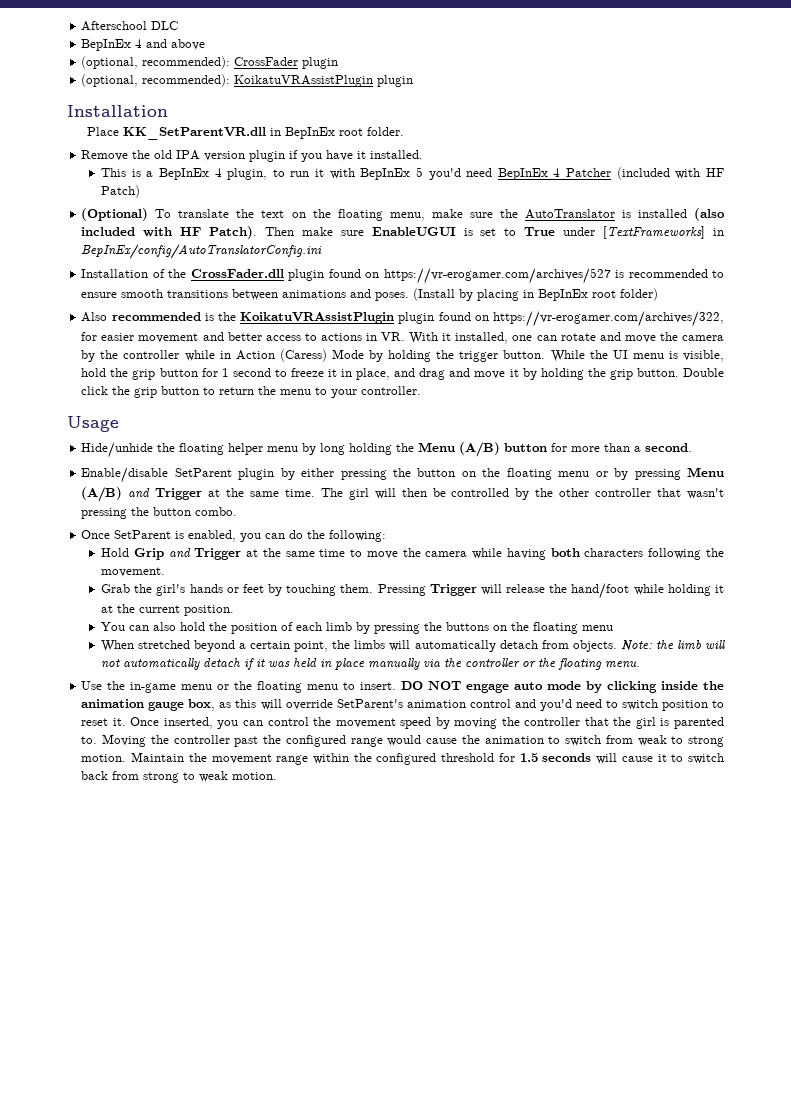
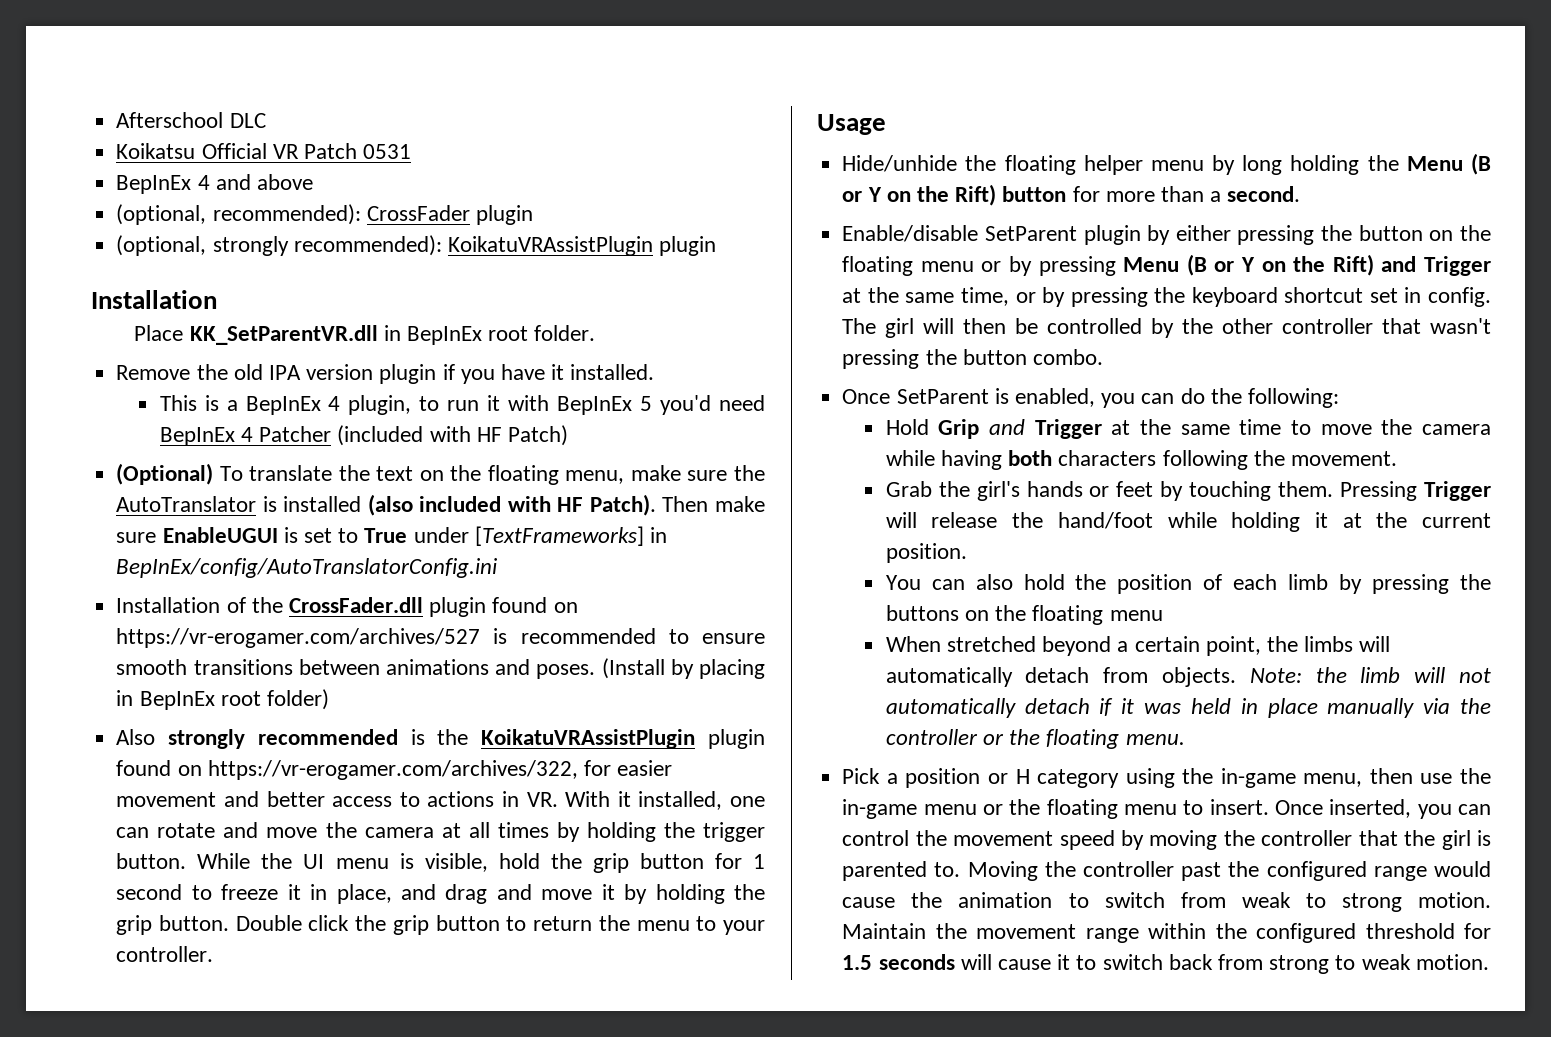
(179, 25) none -> [116,143,412,159] // Koikatsu Official VR Patch 0531
(139, 80) none -> [212,236,289,256] strongly
(108, 317) none -> [168,729,246,749] strongly
[81,349,364,362] by the controller while in Action (Caress) Mode -> [441,822,549,838] at all times
[459,442,501,457] (A/B) -> [1471,153,1491,175] [842,184,997,206] (B or Y on the Rift)
[81,487,315,502] (A/B) and Trigger at the same time. -> [1186,254,1491,276] [842,287,1492,307] (B or Y on the Rift) and Trigger at the same time, or by pressing the keyboard shortcut set in config.
[81,681,103,690] Use -> [842,768,1453,788] Pick a position or H category using the in-game menu, then use
[401,681,725,693] [81,699,724,711] [81,718,126,726] DO NOT engage auto mode by clicking inside the animation gauge box, as this will override SetParent's animation control and you'd need to switch position to reset it. -> (1269, 807) none

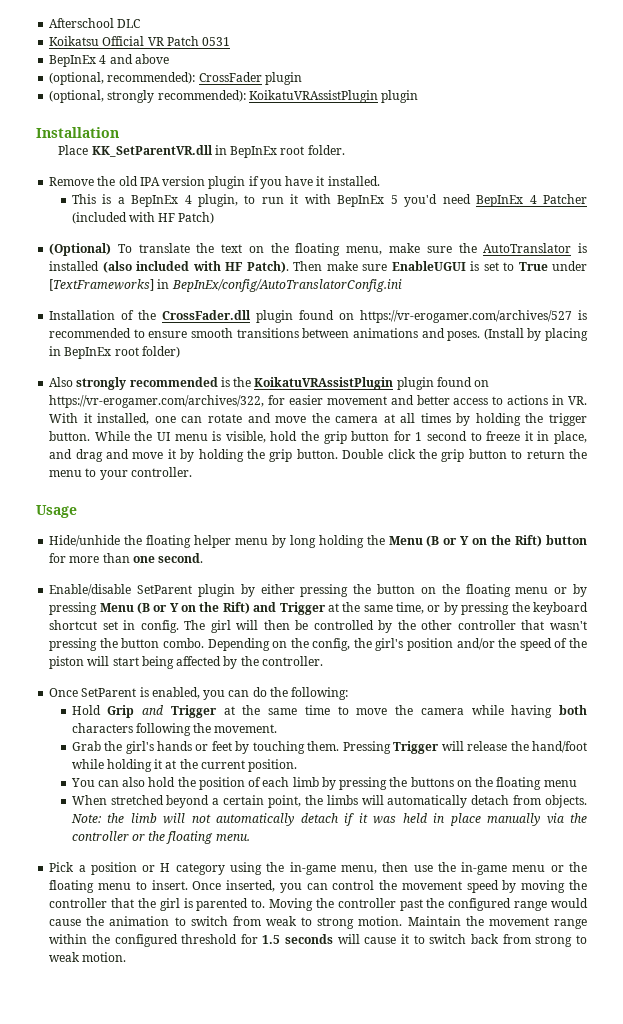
[1210,191,1222,202] a -> [132,556,155,563] one
(1103, 357) none -> [207,638,587,651] [49,656,323,669] Depending on the config, the girl's position and/or the speed of the piston will start being affected by the controller.

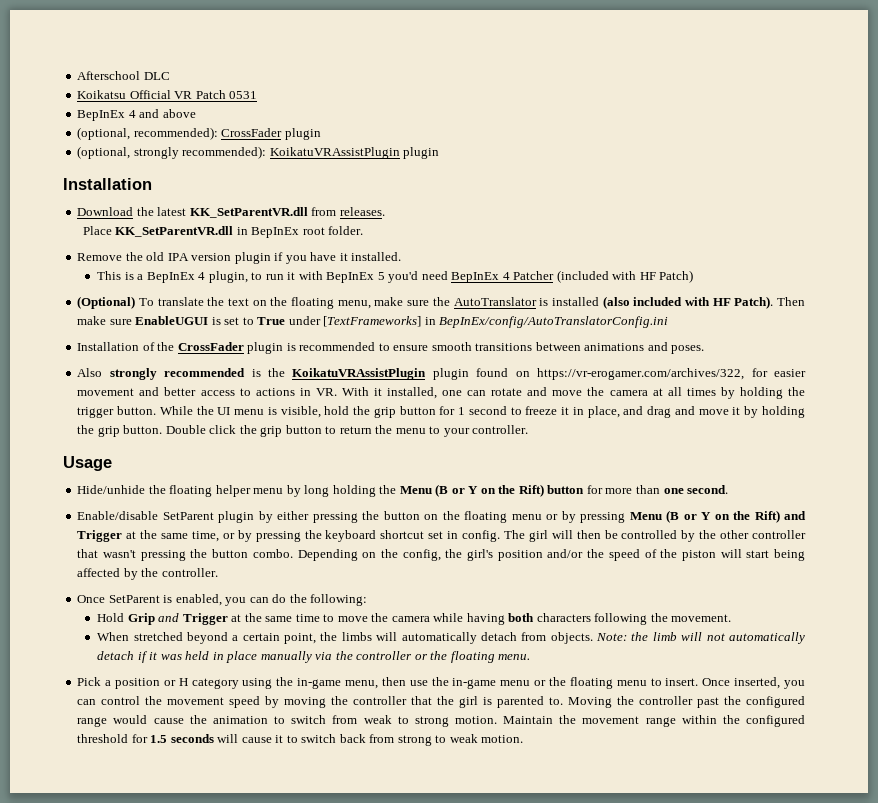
(119, 132) none -> [77,207,385,218] // Download the latest KK_SetParentVR.dll from releases.
[162,310,573,323] CrossFader.dll plugin found on https://vr-erogamer.com/archives/527 -> [177,342,284,354] CrossFader plugin
[483,328,588,341] [49,346,180,359] (Install by placing in BepInEx root folder) -> (705, 349) none
[71,741,587,754] [71,759,298,772] [70,777,577,790] // Grab the girl's hands or feet by touching them. Pressing Trigger will release the hand/foot while holding it at the current position. // You can also hold the position of each limb by pressing the buttons on the floating menu -> (732, 618) none

